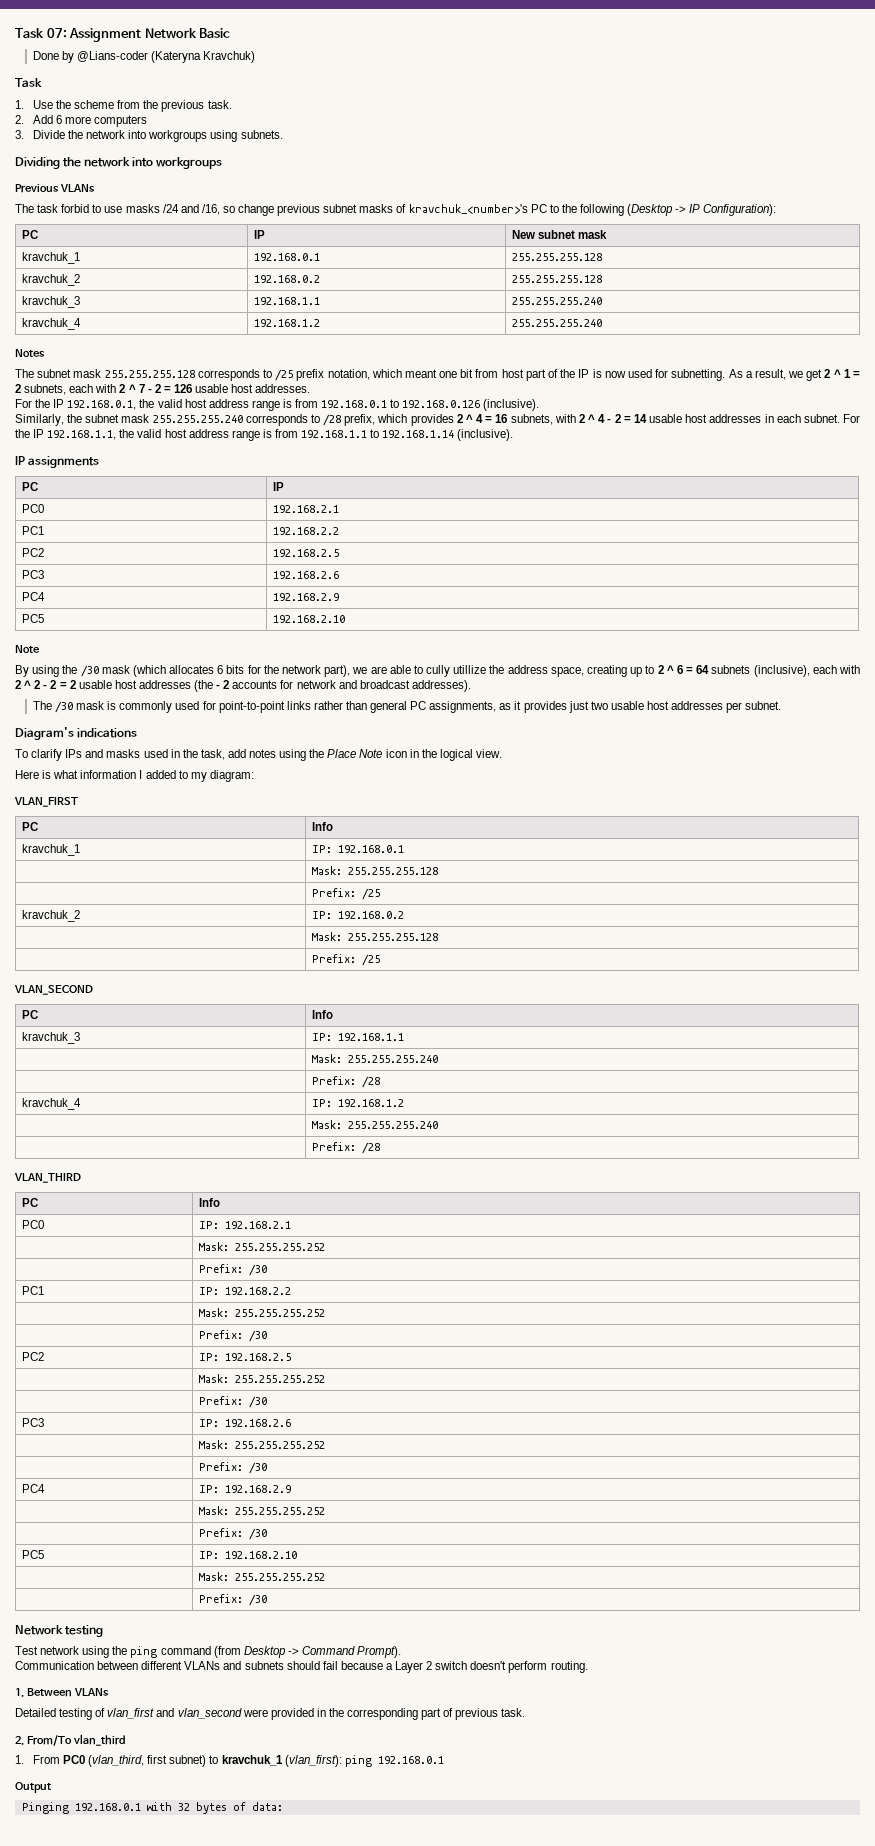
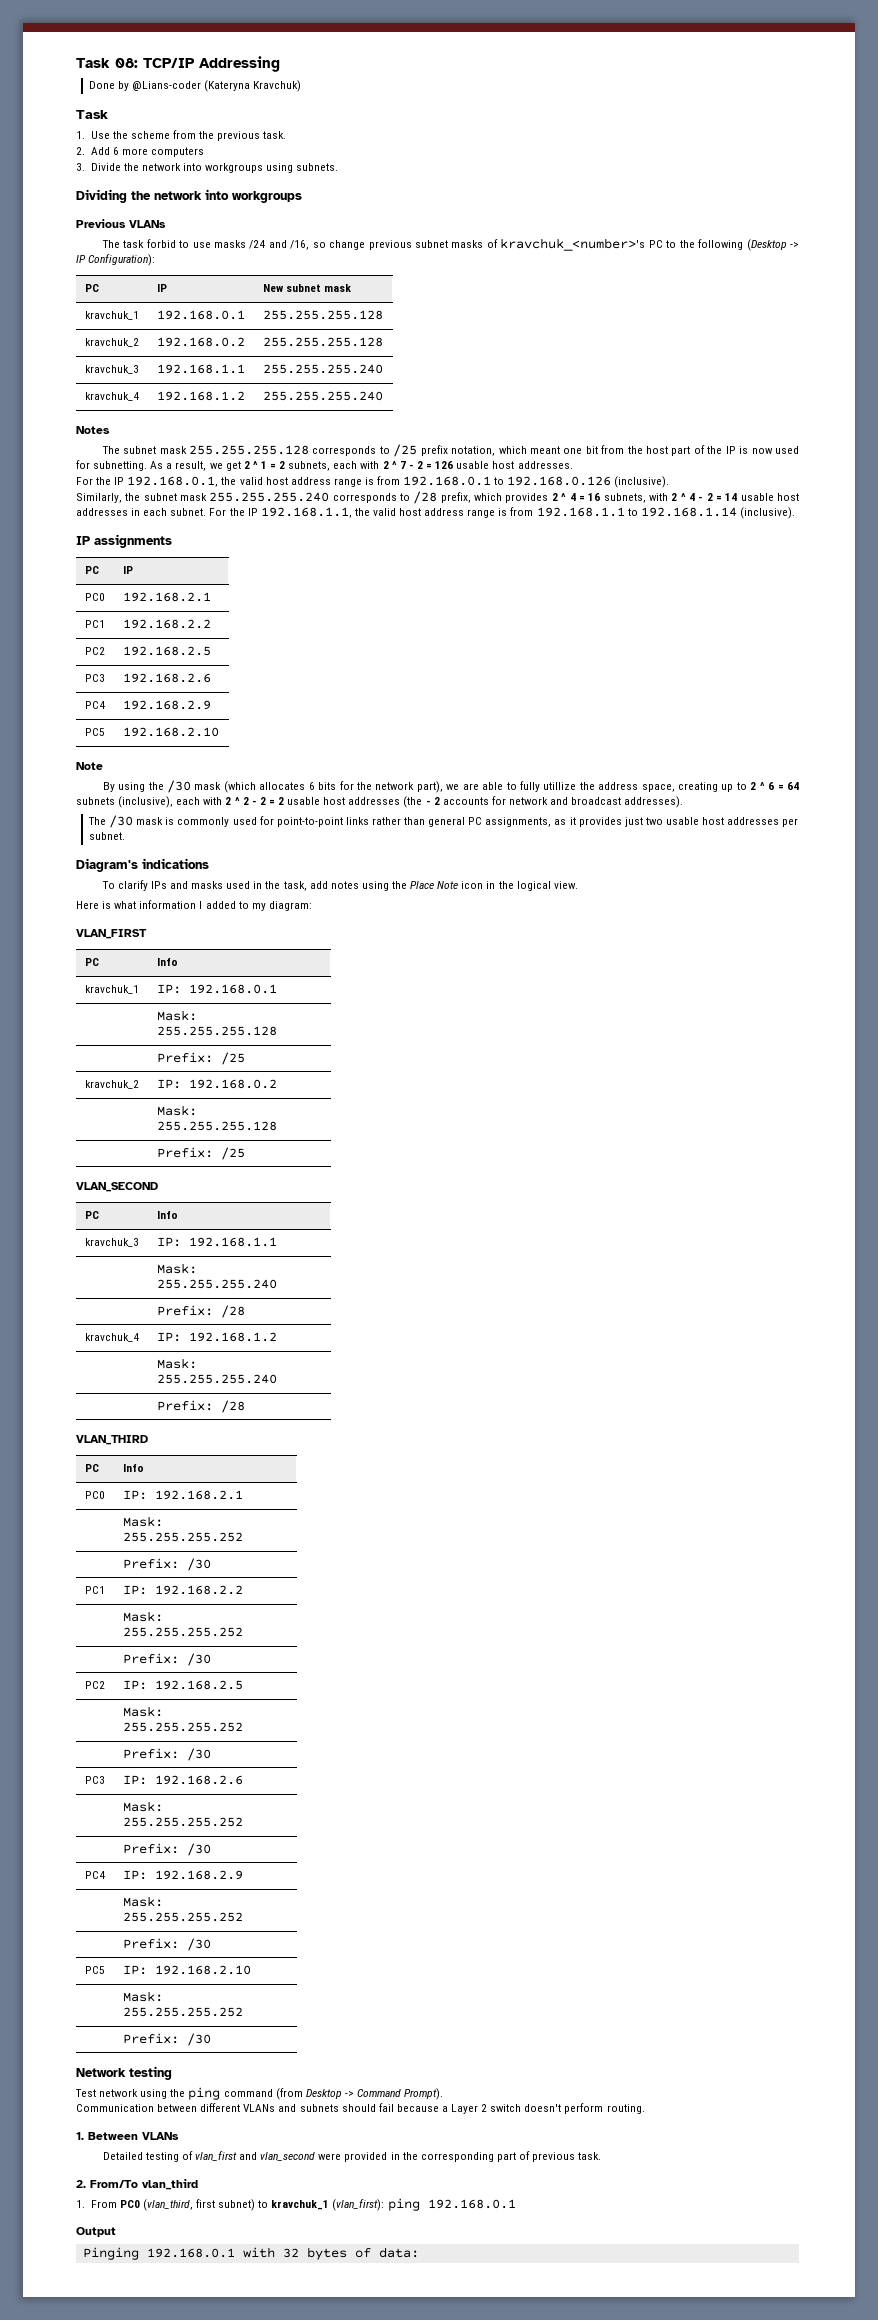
[15,28,231,42] Task 07: Assignment Network Basic -> [76,56,280,72] Task 08: TCP/IP Addressing
(499, 373) none -> [627,446,643,454] the
[426,665,451,677] cully -> [519,781,540,792] fully

